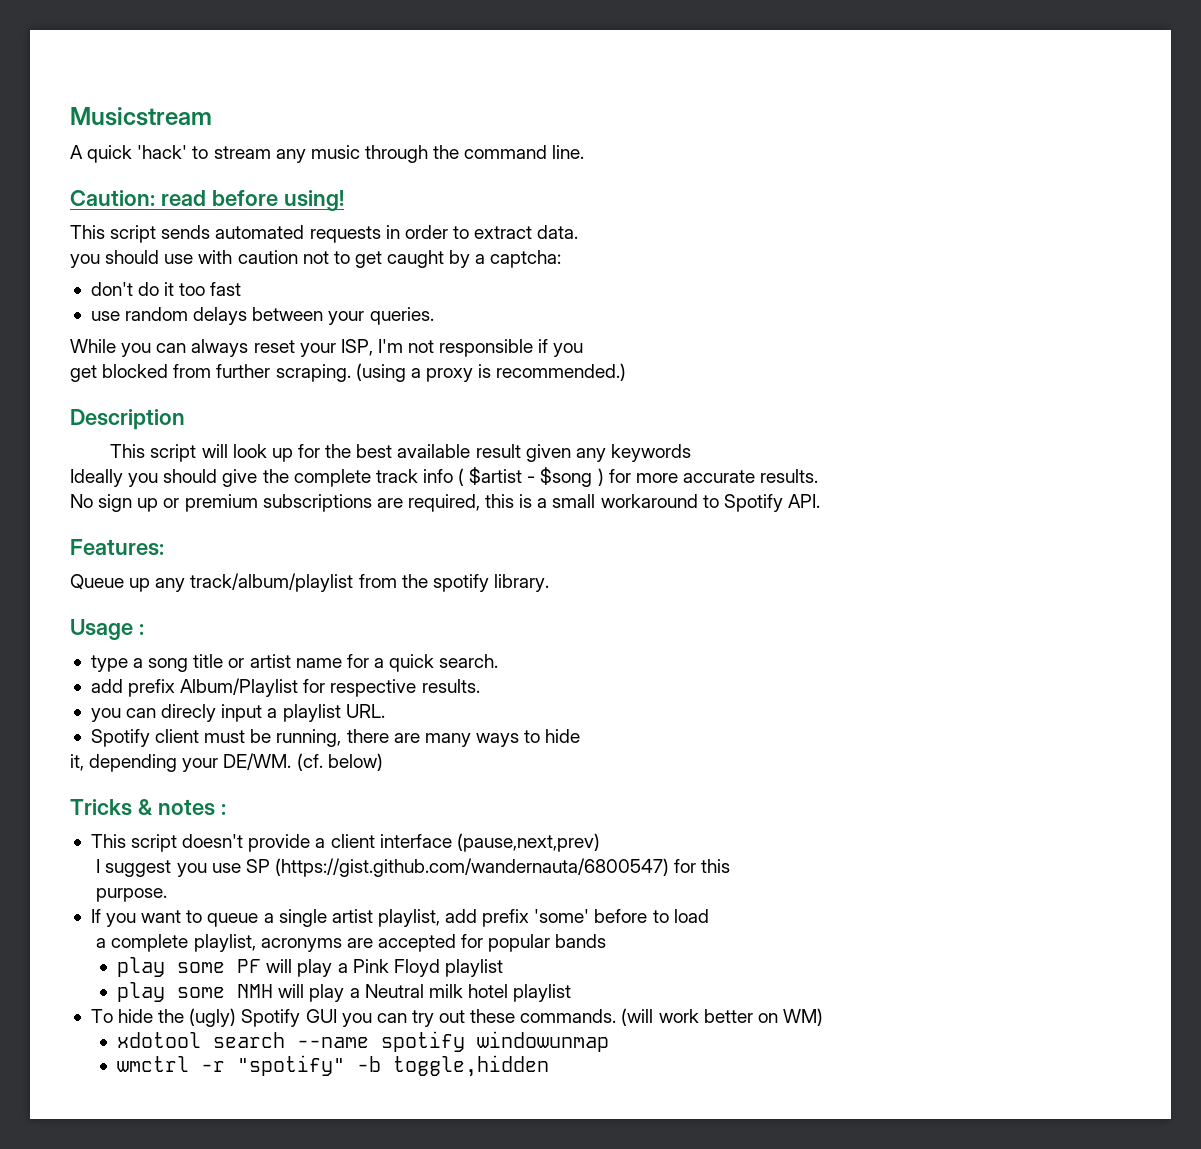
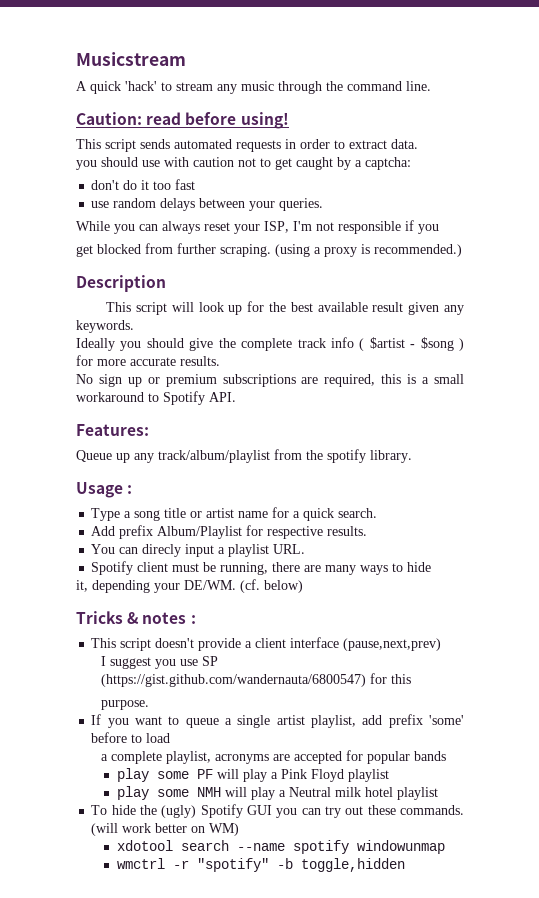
[610,444,691,462] keywords -> [76,320,134,333] keywords.
[90,655,128,672] type -> [91,508,121,521] Type
[90,679,123,693] add -> [91,526,116,536] Add
[90,708,121,722] you -> [91,544,116,554] You

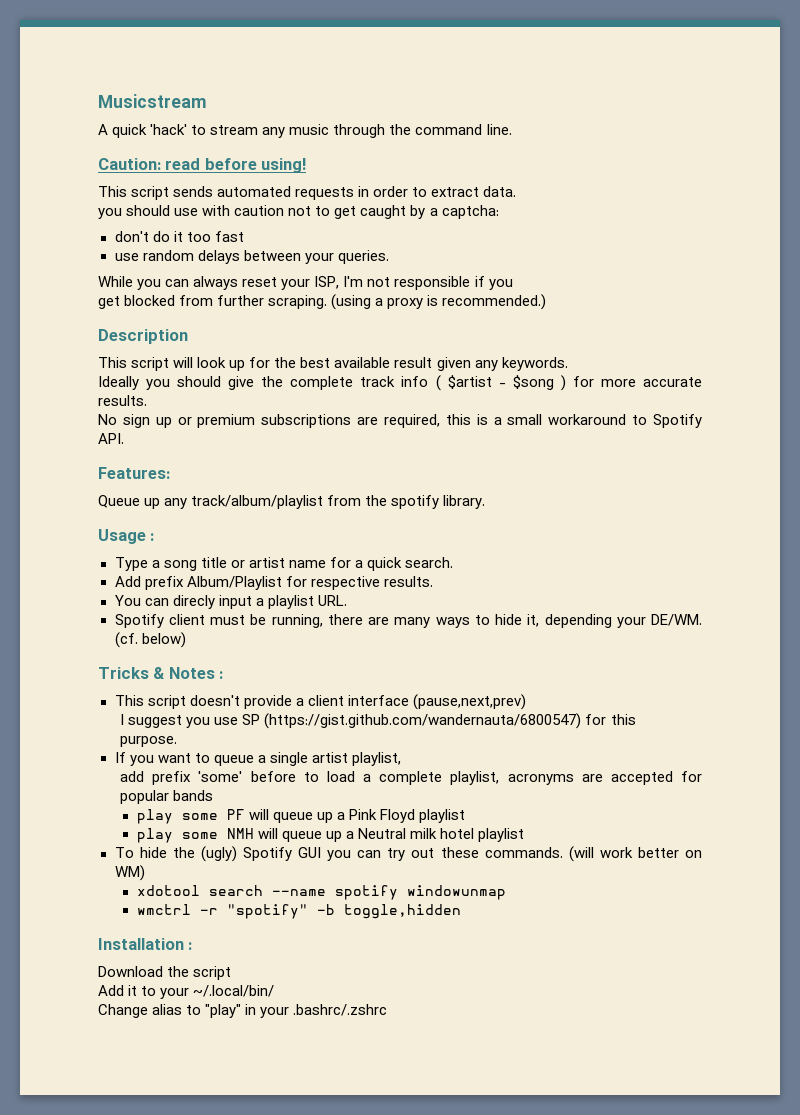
(432, 567) // -> (522, 619) none
[142,612,187,624] notes -> [168,667,215,679] Notes
(357, 721) none -> (401, 759) //
(171, 738) // -> (355, 776) none
[242,769,267,782] play -> [272,812,333,823] queue up
[250,787,275,800] play -> [281,831,342,842] queue up
(405, 865) none -> [98,938,193,950] [98,966,232,980] [98,985,275,999] [98,1004,388,1018] // Installation : // Download the script // Add it to your ~/.local/bin/ // Change alias to "play" in your .bashrc/.zshrc

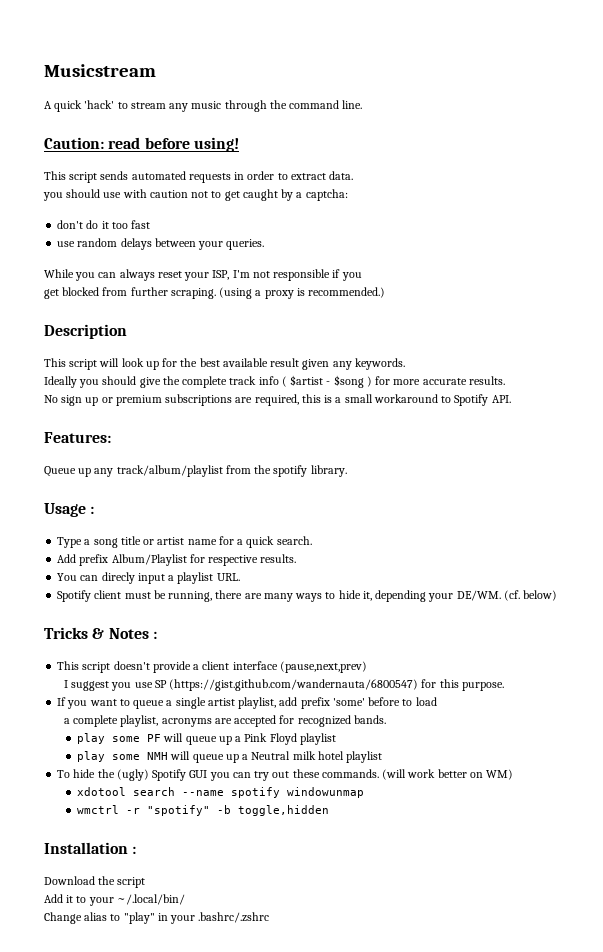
(636, 719) // -> (459, 683) none
(401, 759) // -> (277, 703) none
(355, 776) none -> (437, 701) //
[120,790,214,804] popular bands -> [297,715,386,727] recognized bands.

